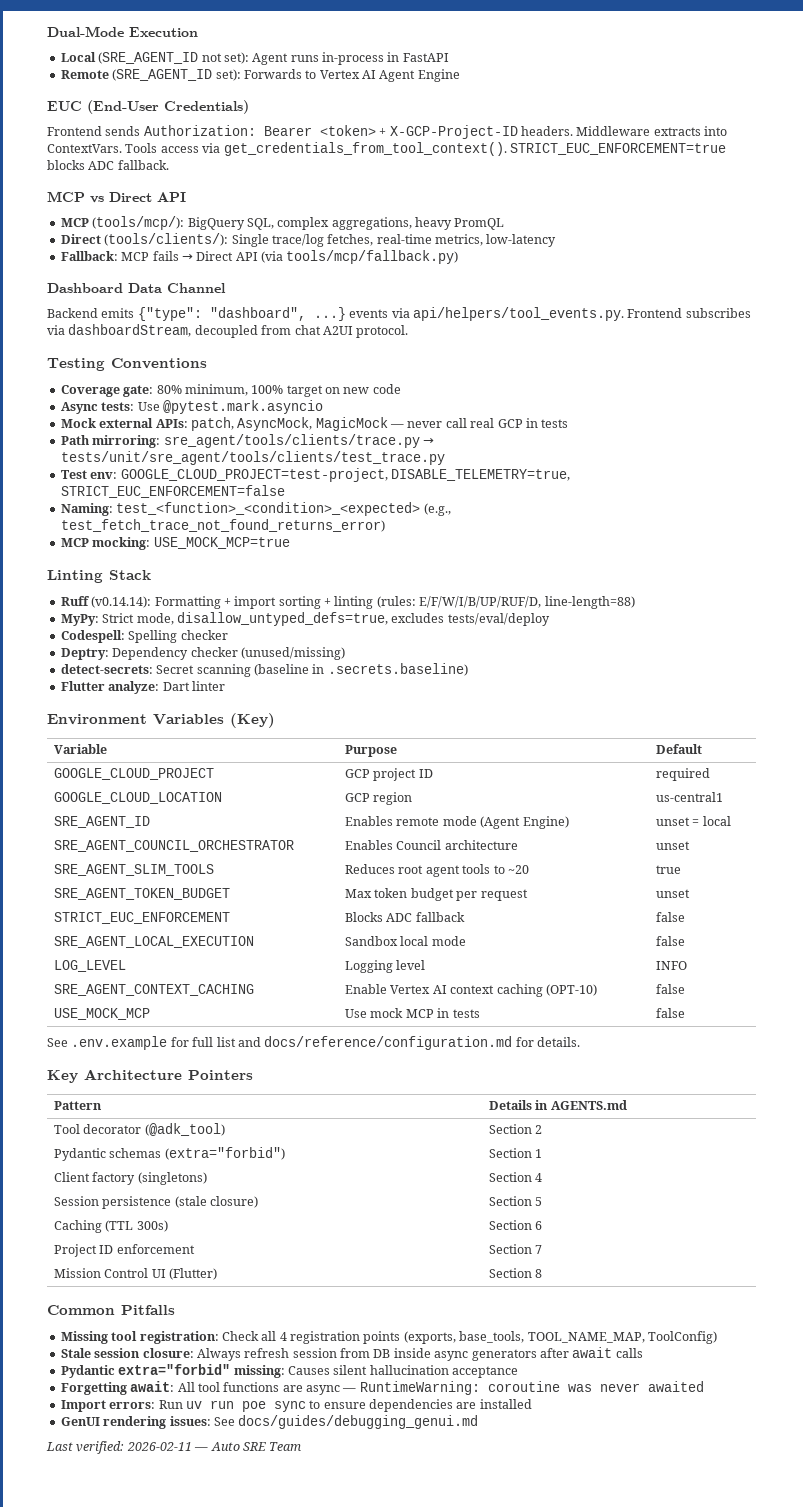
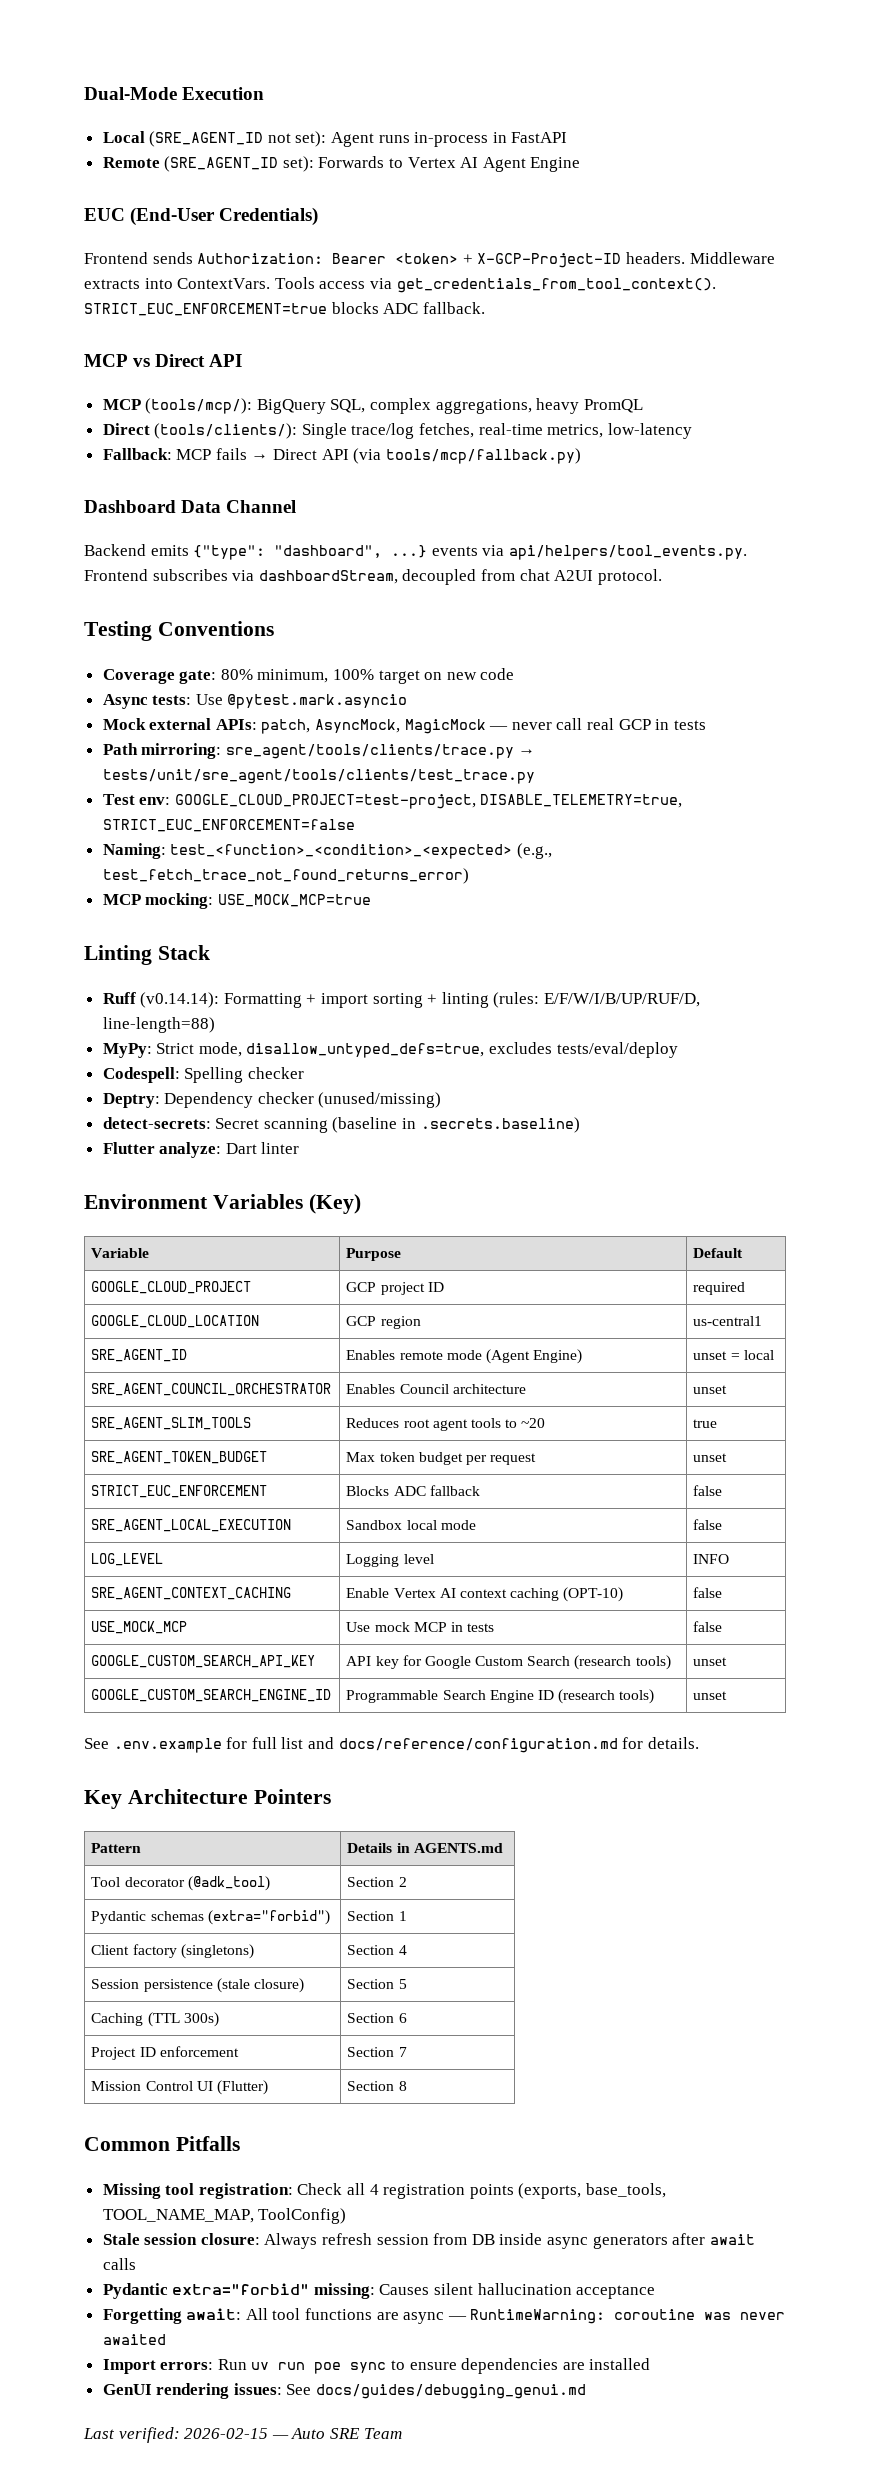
(686, 1013) none -> [91,1655,316,1668] [346,1655,671,1670] [693,1657,728,1666] [91,1689,332,1702] [346,1689,655,1704] [693,1691,728,1700] // GOOGLE_CUSTOM_SEARCH_API_KEY | API key for Google Custom Search (research tools) | unset // GOOGLE_CUSTOM_SEARCH_ENGINE_ID | Programmable Search Engine ID (research tools) | unset
[126,1442,192,1451] 2026-02-11 -> [184,2428,269,2439] 2026-02-15

